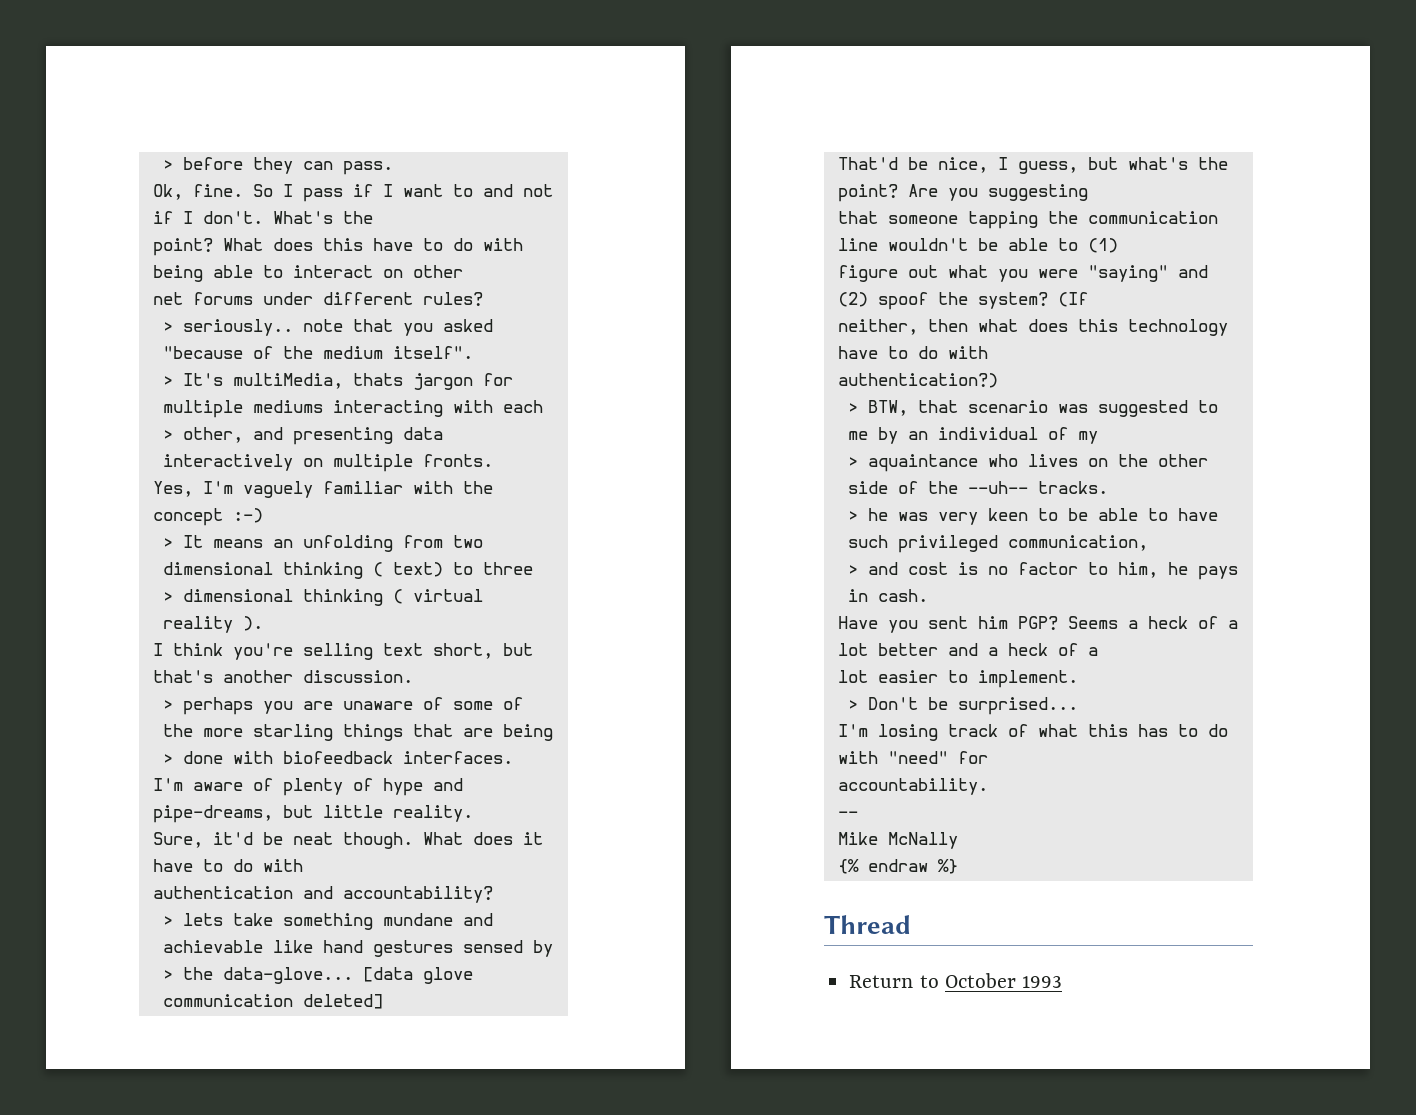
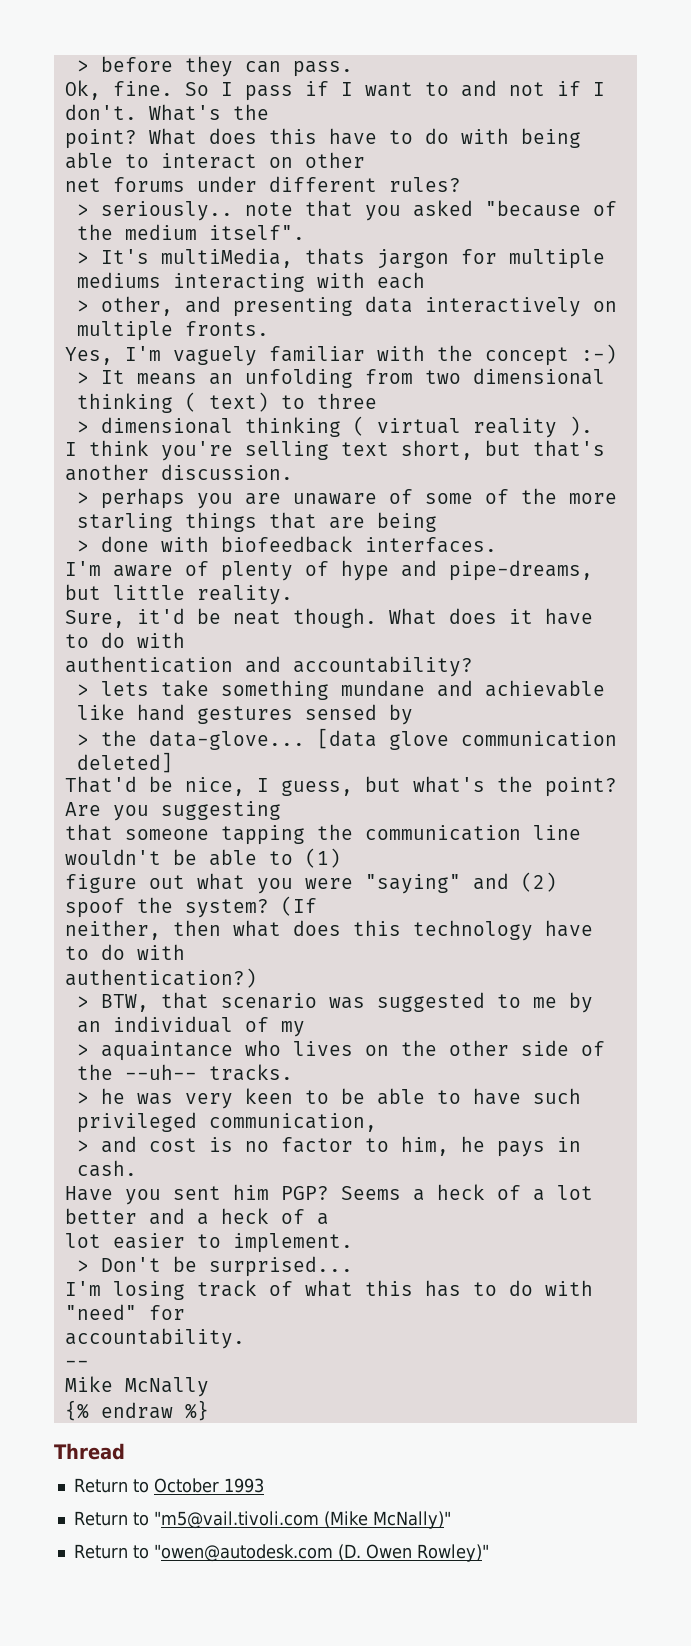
(1062, 982) none -> [73,1511,451,1529] [73,1544,489,1562] // Return to "m5@vail.tivoli.com (Mike McNally)" // Return to "owen@autodesk.com (D. Owen Rowley)"

